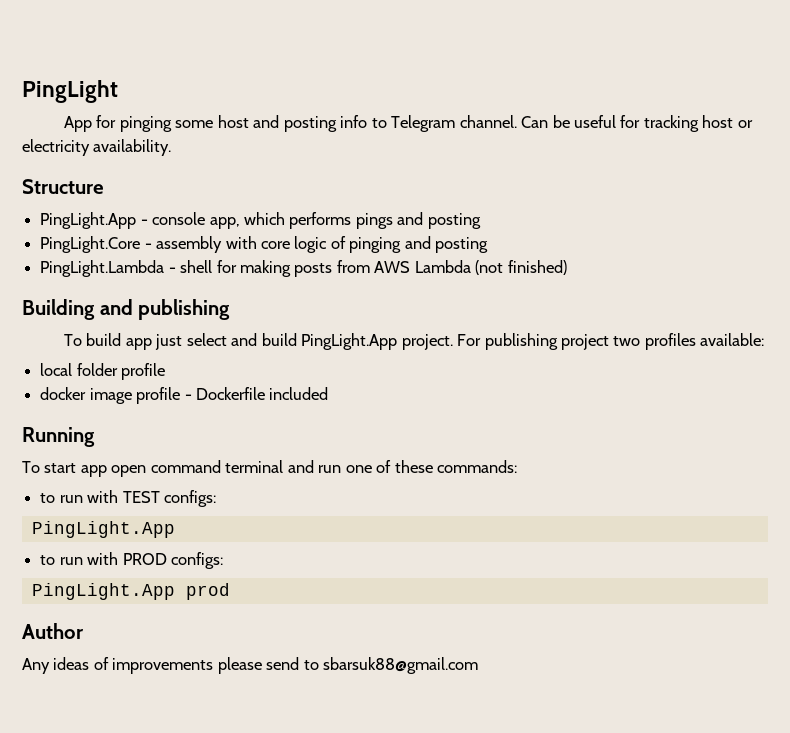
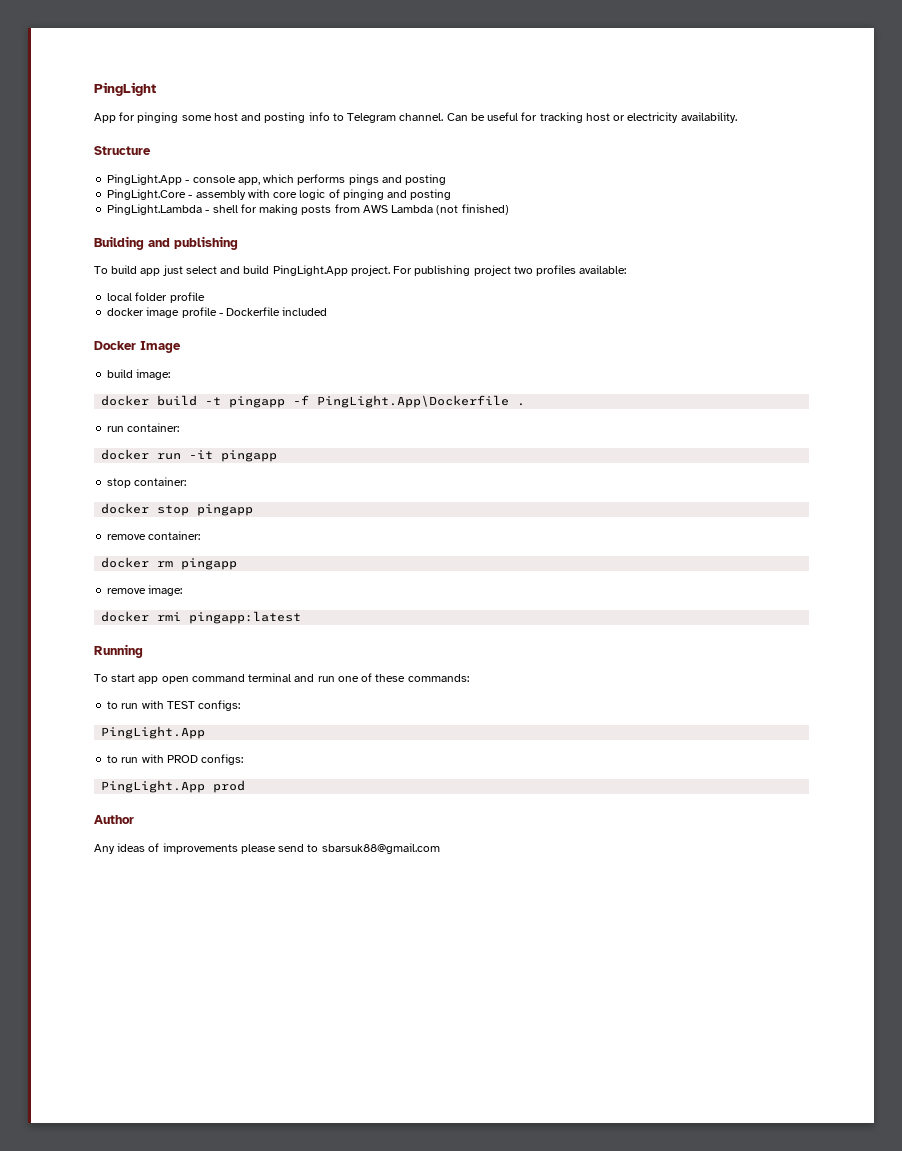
(329, 393) none -> [94,341,181,353] [107,369,171,380] [101,395,526,408] [107,423,180,432] [101,449,278,462] [107,477,187,488] [101,503,254,516] [107,531,201,540] [101,557,238,570] [107,585,183,596] [101,611,302,624] // Docker Image // build image: // docker build -t pingapp -f PingLight.App\Dockerfile . // run container: // docker run -it pingapp // stop container: // docker stop pingapp // remove container: // docker rm pingapp // remove image: // docker rmi pingapp:latest

